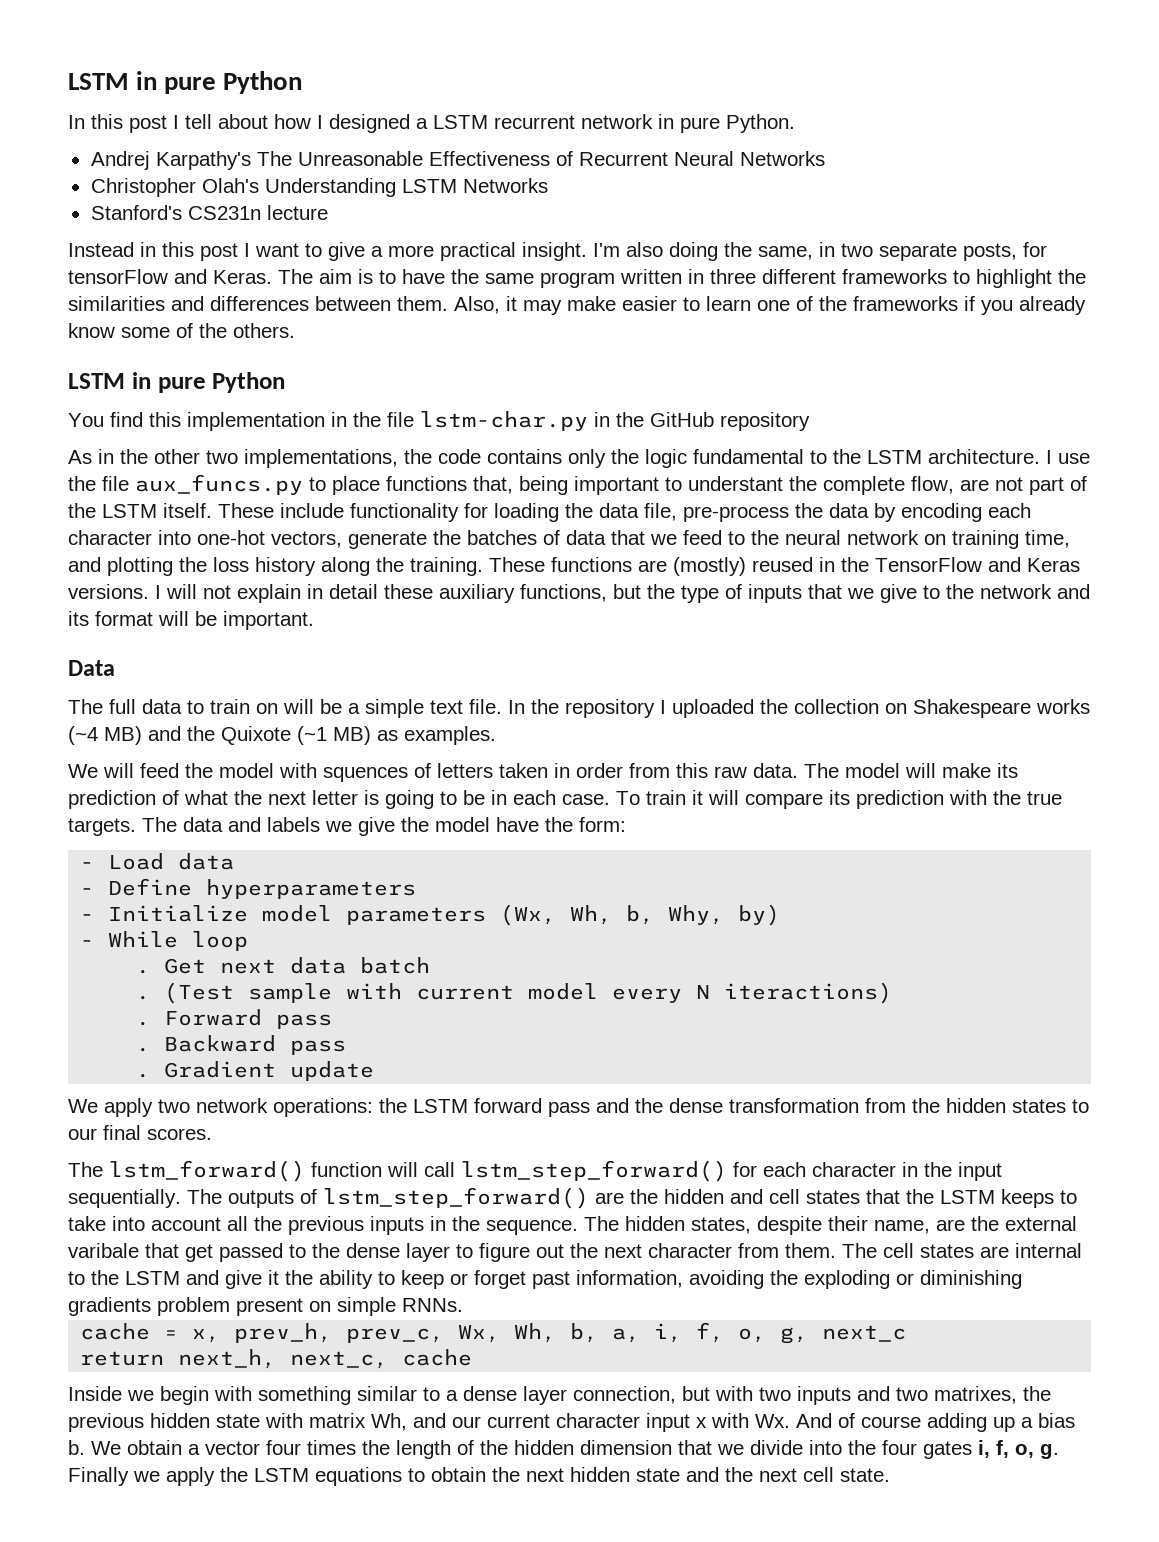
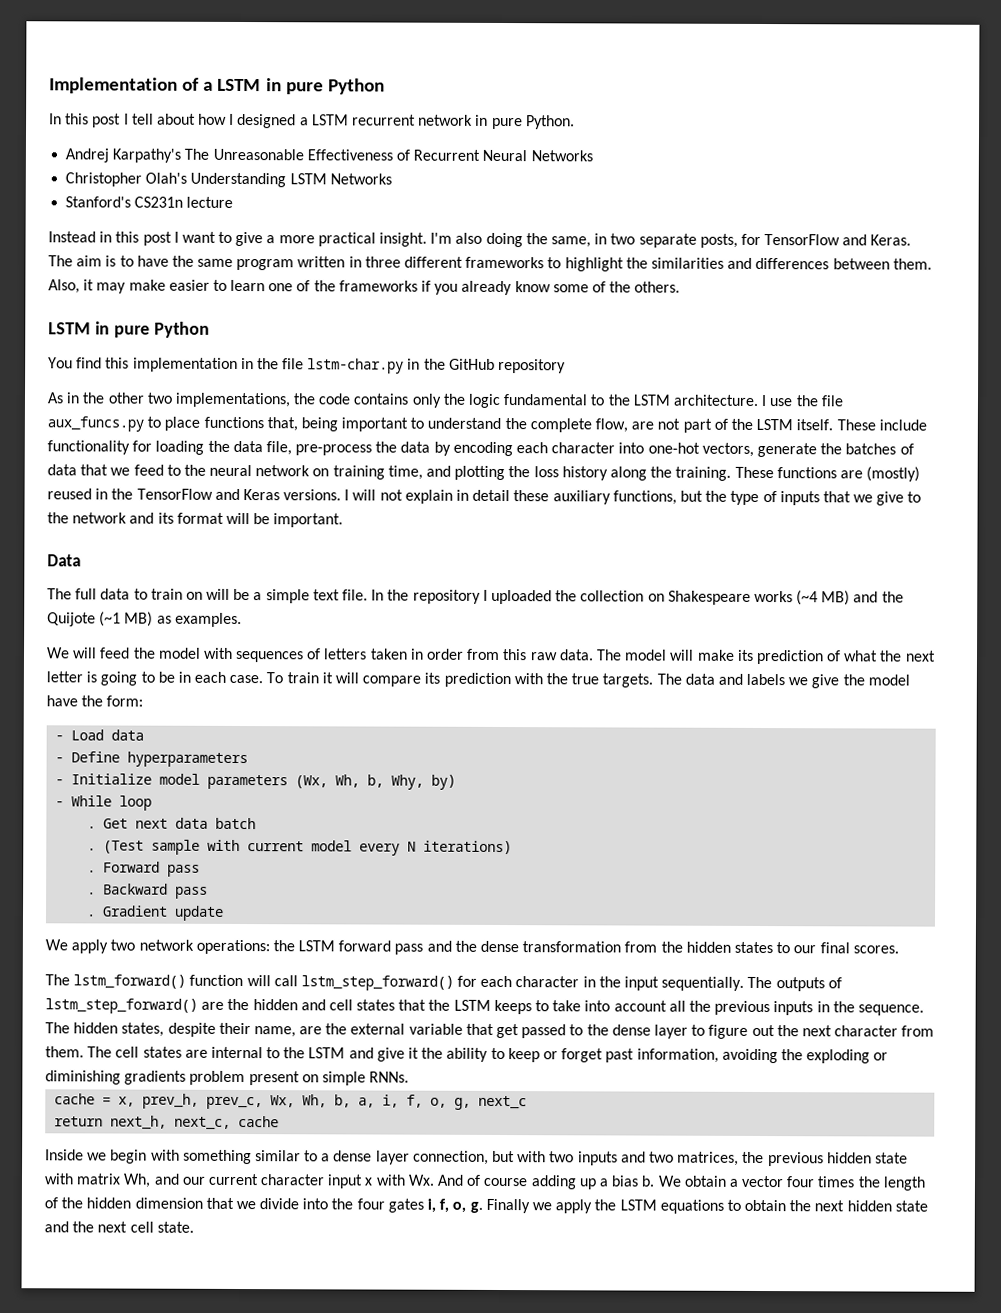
(68, 81) none -> [49,77,214,94] Implementation of a
[68,269,168,284] tensorFlow -> [764,234,841,246] TensorFlow
[688,476,783,491] understant -> [427,417,502,430] understand
[221,726,291,745] Quixote -> [47,612,96,627] Quijote
[323,767,408,782] squences -> [235,650,305,663] sequences
[724,982,893,1004] iteractions) -> [423,840,513,855] iterations)
[68,1243,139,1258] varibale -> [408,1023,463,1035] variable
[934,1386,1017,1404] matrixes, -> [677,1151,740,1166] matrices,

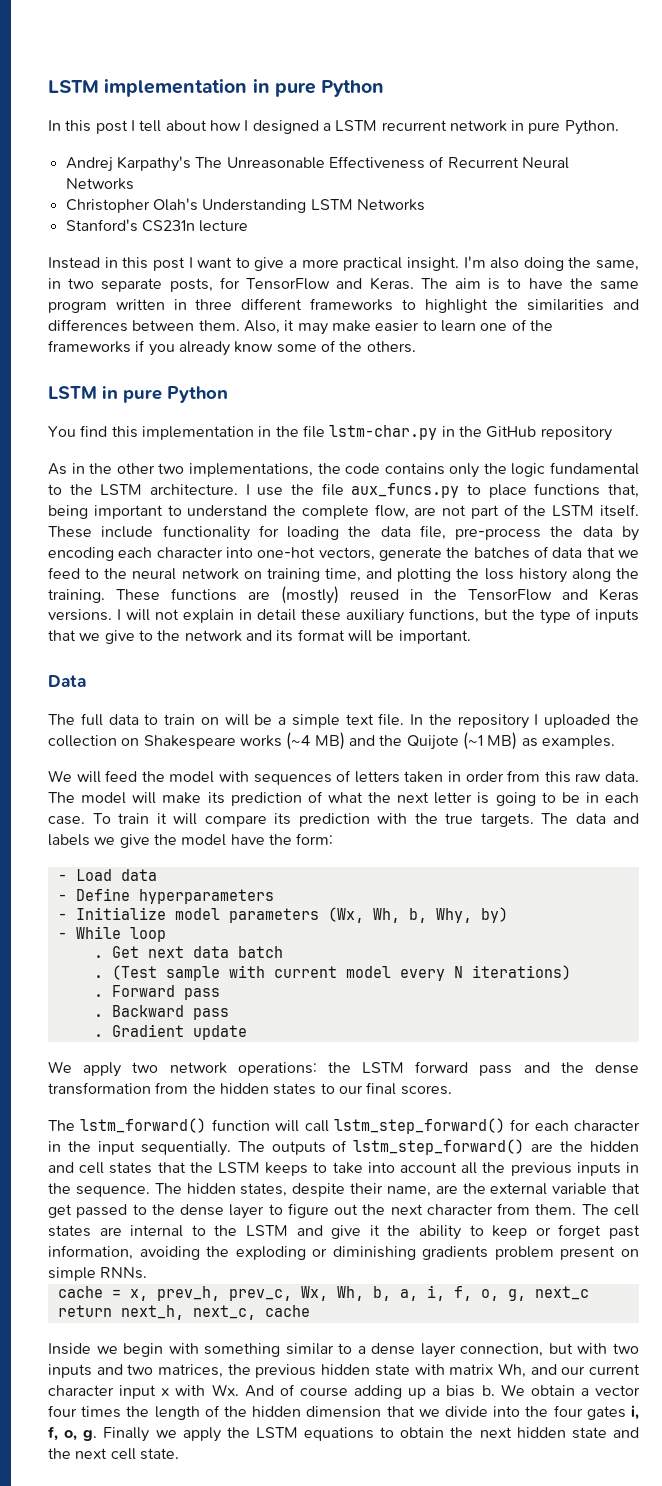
[49,77,262,94] Implementation of a LSTM -> [48,79,248,97] LSTM implementation

